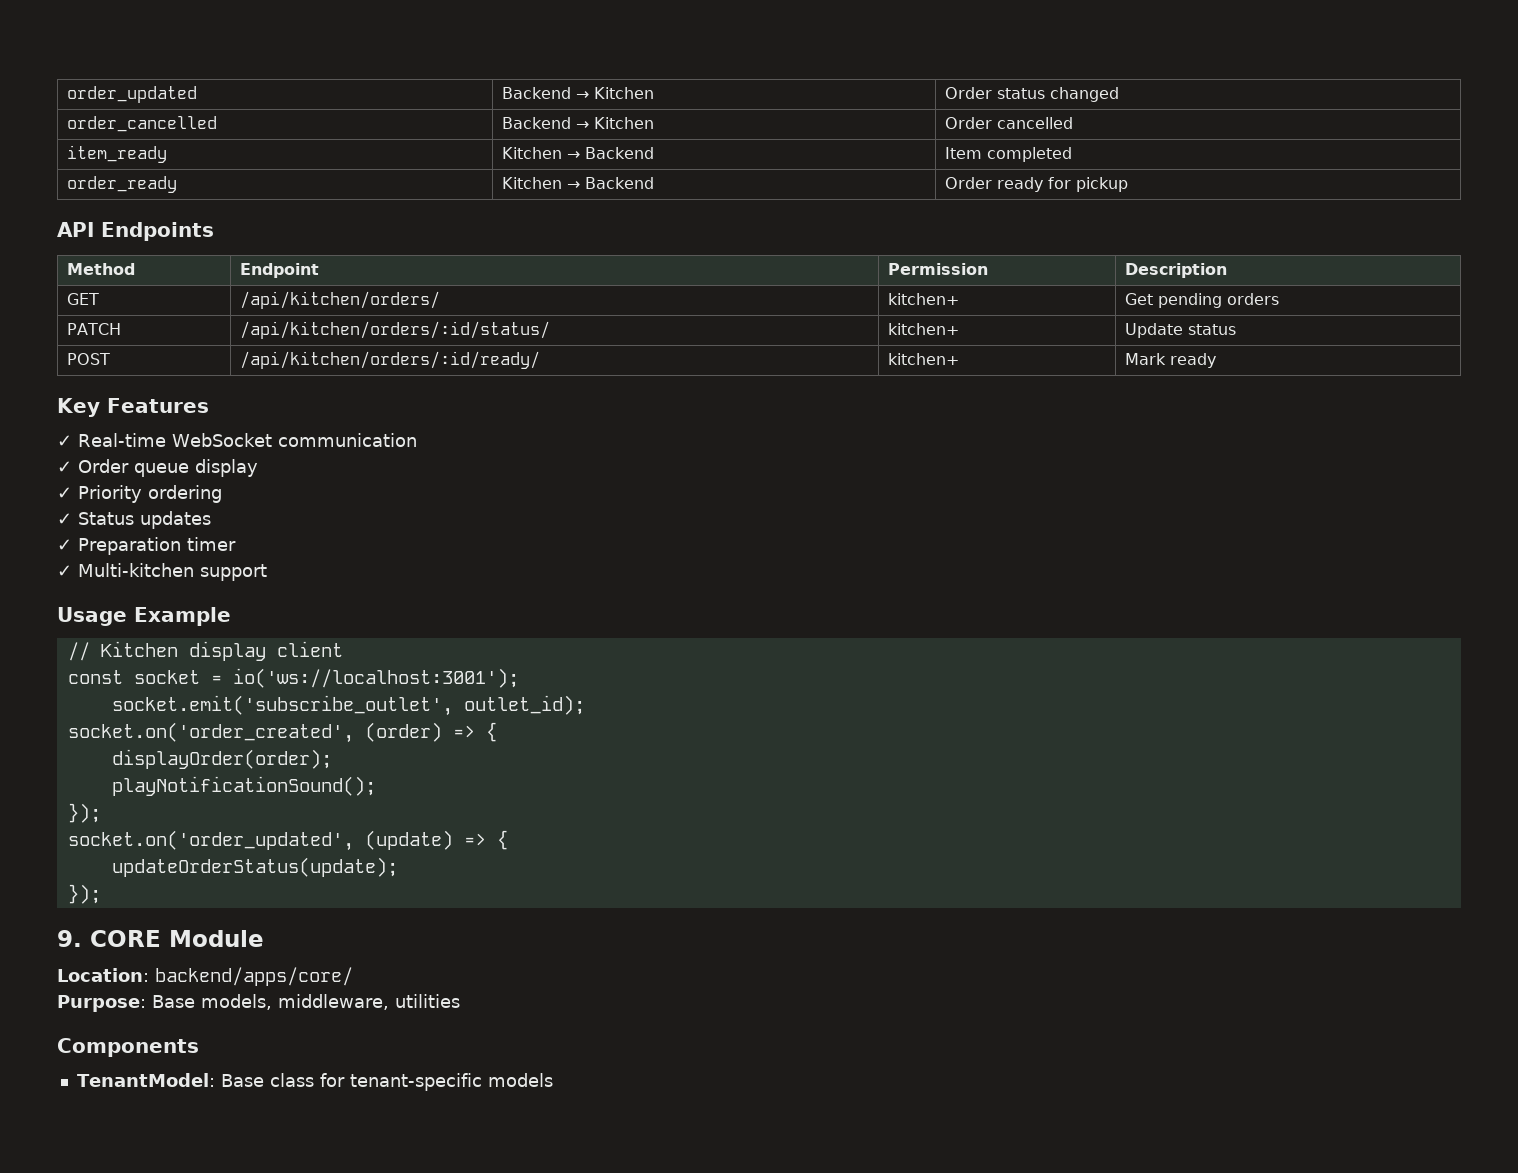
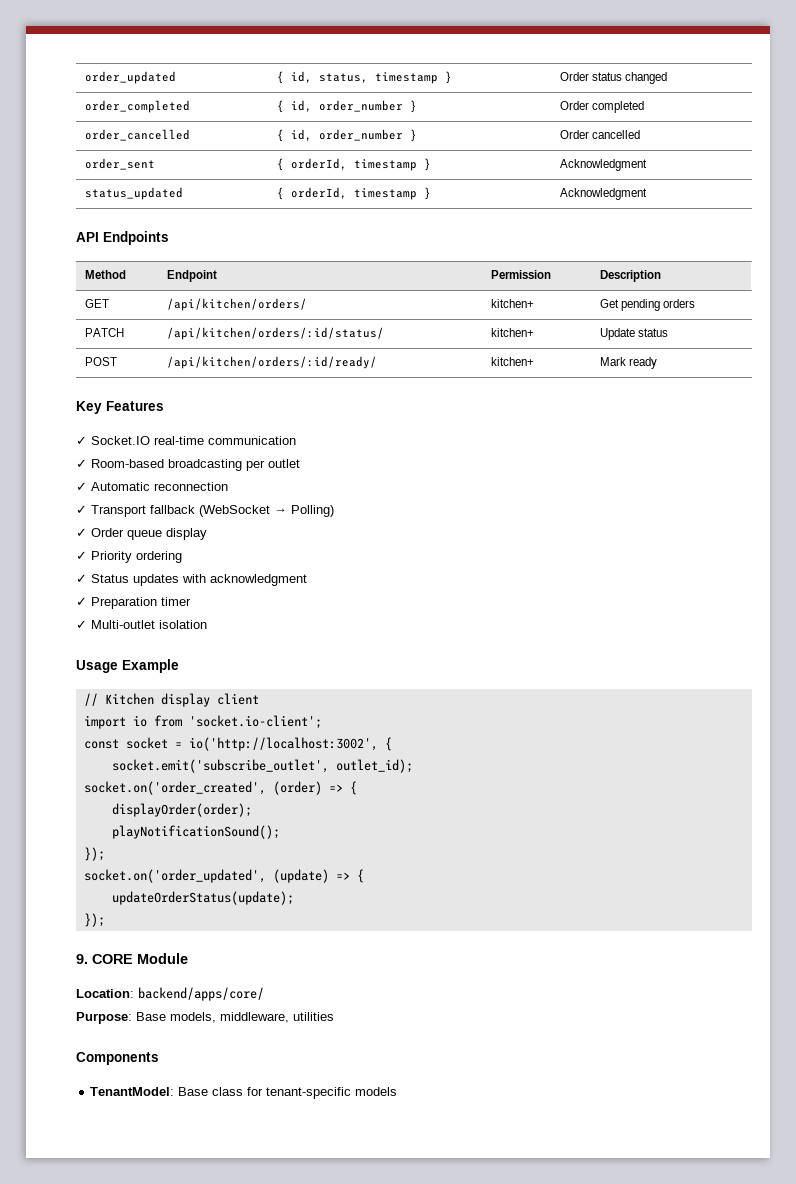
[501,87,654,99] [944,87,1119,102] [66,116,217,132] [501,117,654,129] [944,117,1073,129] [66,145,167,163] [501,147,654,159] [944,147,1072,162] [66,176,177,193] [501,177,654,189] [944,177,1128,192] Backend → Kitchen | Order status changed // order_cancelled | Backend → Kitchen | Order cancelled // item_ready | Kitchen → Backend | Item completed // order_ready | Kitchen → Backend | Order ready for pickup -> [277,71,453,84] [560,72,668,84] [85,100,191,113] [277,100,418,113] [560,101,645,113] [85,129,191,141] [277,129,418,142] [560,130,641,139] [85,158,156,170] [277,158,432,171] [560,159,648,171] [85,187,184,200] [277,187,432,200] [560,188,648,200] { id, status, timestamp } | Order status changed // order_completed | { id, order_number } | Order completed // order_cancelled | { id, order_number } | Order cancelled // order_sent | { orderId, timestamp } | Acknowledgment // status_updated | { orderId, timestamp } | Acknowledgment
[78,433,272,447] Real-time WebSocket -> [91,436,204,445] Socket.IO real-time
(417, 440) none -> [76,459,300,471] [76,482,228,491] [76,505,334,517] // ✓ Room-based broadcasting per outlet // ✓ Automatic reconnection // ✓ Transport fallback (WebSocket → Polling)
(211, 520) none -> [182,574,307,586] with acknowledgment
[78,563,267,581] Multi-kitchen support -> [91,620,207,629] Multi-outlet isolation
(343, 649) none -> [83,715,322,729] // import io from 'socket.io-client';
[232,668,519,688] io('ws://localhost:3001'); -> [188,737,392,751] io('http://localhost:3002', {

